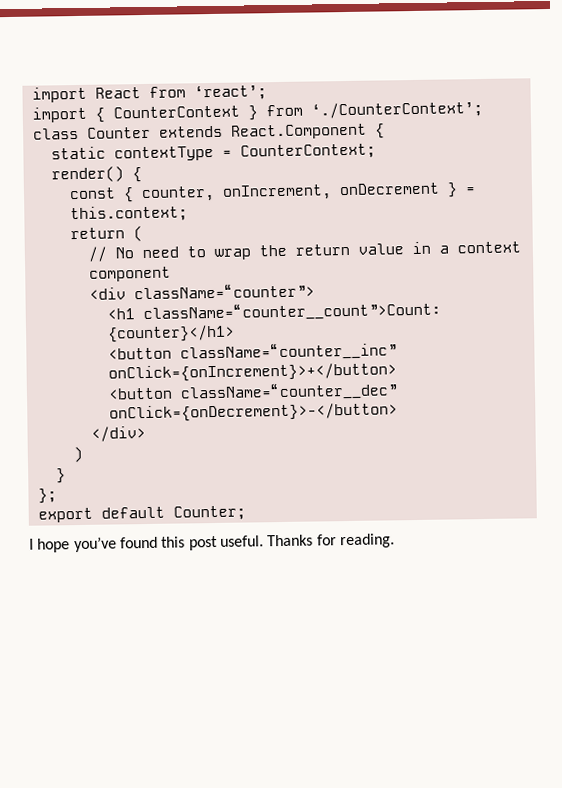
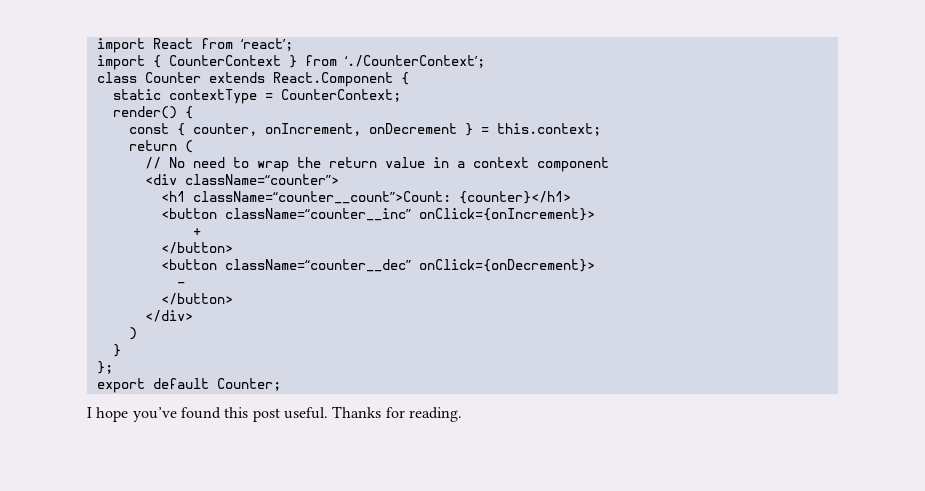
[107,362,397,383] onClick={onIncrement}>+</button> -> [418,208,595,221] [192,228,201,236] [160,242,233,254] onClick={onIncrement}> // + // </button>
[108,402,398,423] onClick={onDecrement}>-</button> -> [418,259,595,272] [176,282,185,287] [160,293,233,305] onClick={onDecrement}> // - // </button>

